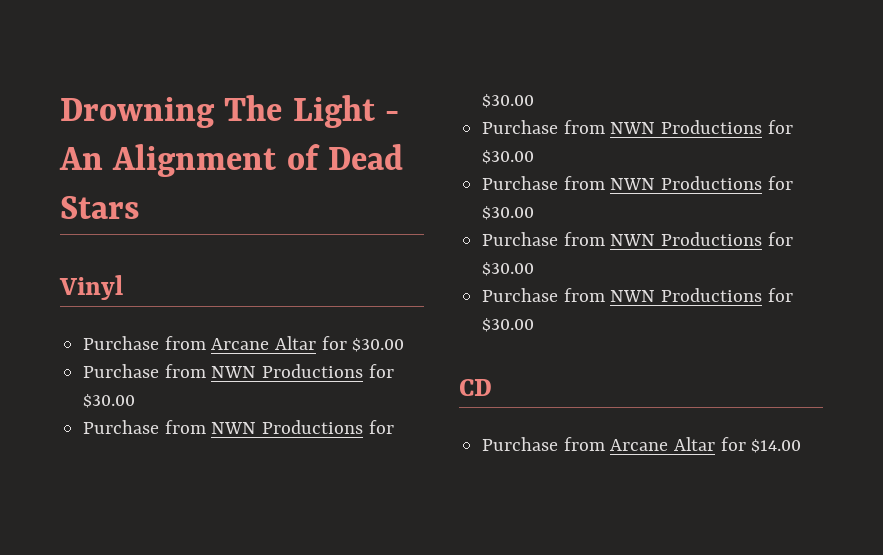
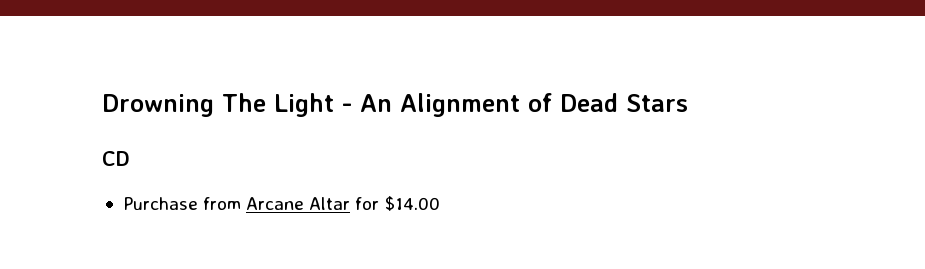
[59,275,123,300] [83,336,405,352] [83,364,394,378] [83,394,136,408] [83,420,394,434] [482,94,535,108] [482,120,793,134] [482,150,535,164] [482,176,793,190] [482,206,535,220] [482,232,793,246] [482,262,535,276] [482,288,793,302] [482,318,535,332] // Vinyl // Purchase from Arcane Altar for $30.00 // Purchase from NWN Productions for $30.00 // Purchase from NWN Productions for $30.00 // Purchase from NWN Productions for $30.00 // Purchase from NWN Productions for $30.00 // Purchase from NWN Productions for $30.00 // Purchase from NWN Productions for $30.00 -> (688, 103) none

